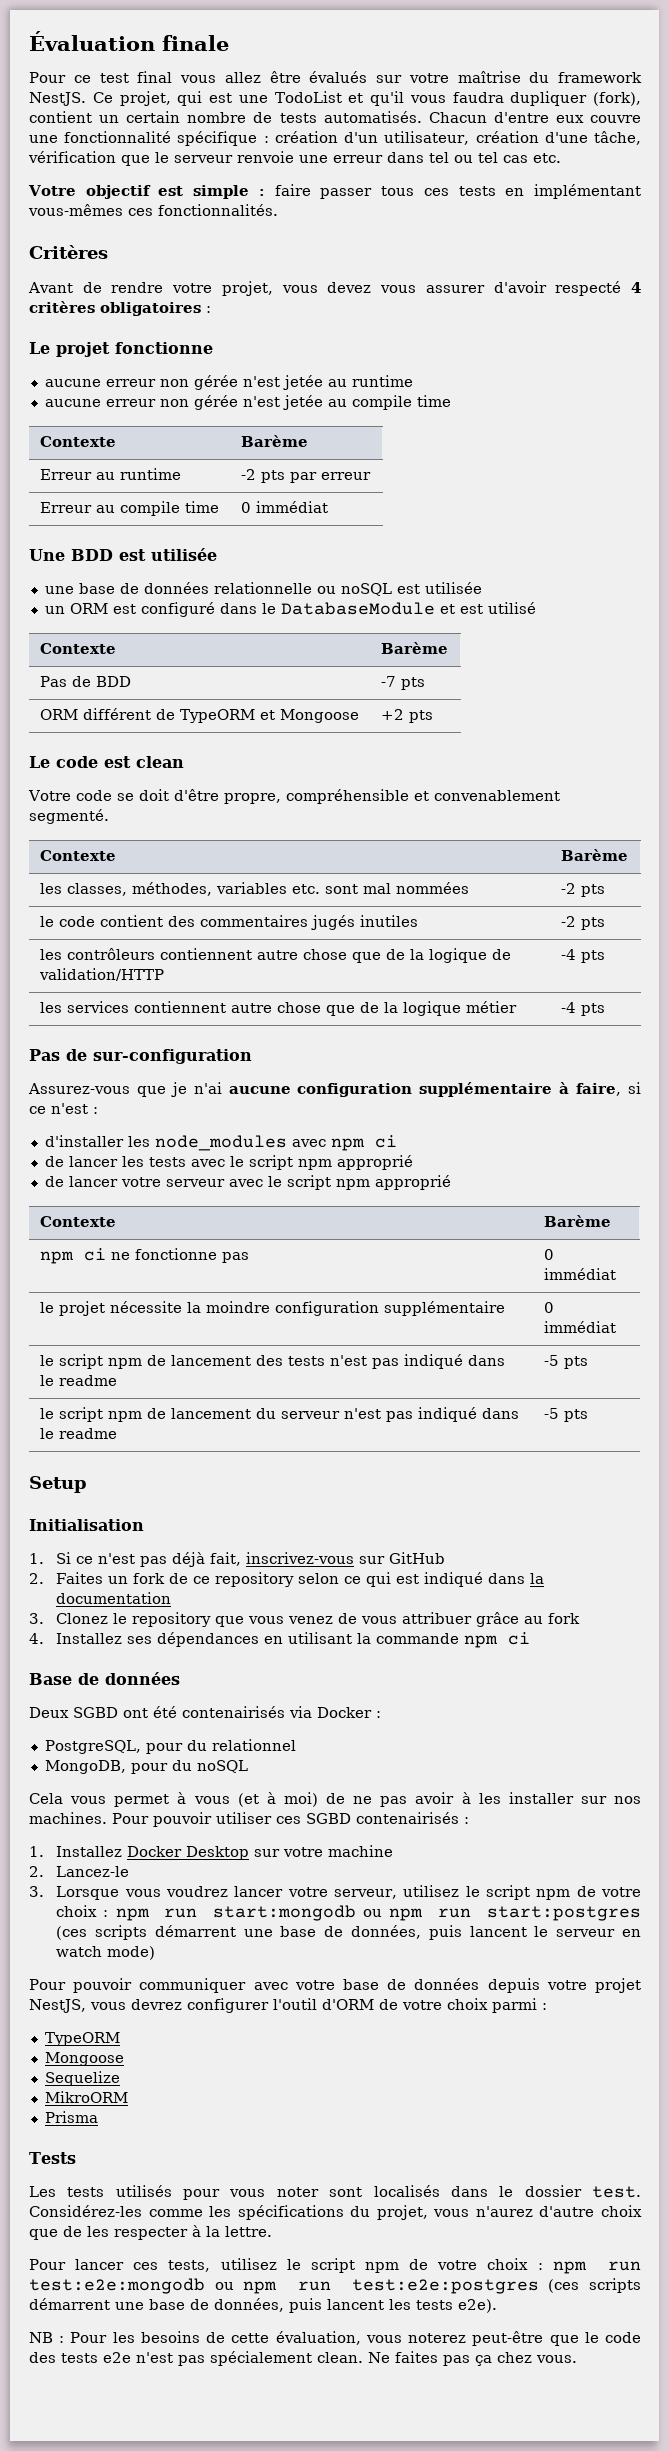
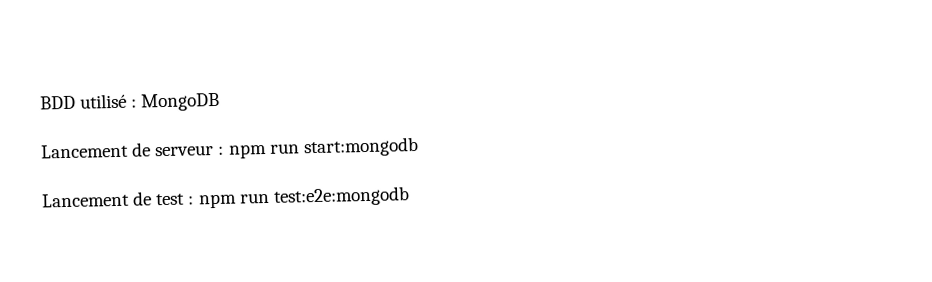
[29,31,229,51] [29,71,642,83] [29,91,641,106] [29,111,642,123] [29,131,641,146] [28,151,561,166] [28,184,641,199] [28,204,278,216] [29,245,108,259] [28,281,642,296] [29,301,211,316] [29,342,213,357] [44,375,413,390] [44,395,451,410] [39,436,116,447] [240,435,308,447] [39,468,181,480] [240,469,371,483] [39,501,219,516] [240,501,328,513] [29,548,217,561] [44,582,482,596] [44,602,536,617] [39,643,116,654] [380,642,448,654] [39,676,131,687] [380,676,425,690] [39,708,359,723] [380,709,433,723] [29,756,184,768] [28,789,560,804] [29,809,109,824] [39,850,116,861] [560,849,628,861] [39,882,469,896] [560,883,605,897] [39,915,418,930] [560,916,605,930] [39,948,511,963] [38,968,164,981] [560,949,605,963] [39,1001,517,1016] [560,1002,605,1016] [29,1049,252,1064] [28,1082,642,1097] [29,1103,98,1114] [44,1135,397,1151] [44,1155,413,1170] [44,1175,451,1190] [39,1216,116,1227] [543,1215,611,1227] [39,1248,249,1264] [543,1249,554,1260] [543,1268,616,1280] [39,1301,505,1316] [543,1302,554,1313] [543,1321,616,1333] [39,1354,505,1369] [39,1375,117,1386] [543,1355,588,1369] [39,1407,519,1422] [39,1428,117,1439] [543,1408,588,1422] [29,1476,87,1493] [29,1519,144,1531] [29,1552,446,1567] [29,1572,545,1587] [56,1592,172,1604] [29,1612,581,1627] [29,1632,531,1648] [29,1672,180,1685] [29,1706,381,1718] [44,1739,296,1754] [44,1760,248,1774] [29,1792,641,1807] [29,1812,469,1827] [29,1845,394,1860] [29,1866,130,1877] [29,1885,641,1900] [56,1905,641,1921] [56,1925,641,1940] [56,1946,156,1960] [29,1978,641,1993] [29,1998,547,2013] [44,2032,120,2046] [44,2052,124,2066] [44,2071,120,2086] [44,2091,128,2103] [44,2111,98,2123] [29,2152,76,2164] [29,2185,642,2200] [29,2205,642,2220] [29,2225,272,2240] [29,2258,641,2274] [29,2278,641,2294] [29,2298,497,2313] [29,2331,642,2346] [29,2351,577,2366] Évaluation finale // Pour ce test final vous allez être évalués sur votre maîtrise du framework NestJS. Ce projet, qui est une TodoList et qu'il vous faudra dupliquer (fork), contient un certain nombre de tests automatisés. Chacun d'entre eux couvre une fonctionnalité spécifique : création d'un utilisateur, création d'une tâche, vérification que le serveur renvoie une erreur dans tel ou tel cas etc. // Votre objectif est simple : faire passer tous ces tests en implémentant vous-mêmes ces fonctionnalités. // Critères // Avant de rendre votre projet, vous devez vous assurer d'avoir respecté 4 critères obligatoires : // Le projet fonctionne // aucune erreur non gérée n'est jetée au runtime // aucune erreur non gérée n'est jetée au compile time // Contexte | Barème // Erreur au runtime | -2 pts par erreur // Erreur au compile time | 0 immédiat // Une BDD est utilisée // une base de données relationnelle ou noSQL est utilisée // un ORM est configuré dans le DatabaseModule et est utilisé // Contexte | Barème // Pas de BDD | -7 pts // ORM différent de TypeORM et Mongoose | +2 pts // Le code est clean // Votre code se doit d'être propre, compréhensible et convenablement segmenté. // Contexte | Barème // les classes, méthodes, variables etc. sont mal nommées | -2 pts // le code contient des commentaires jugés inutiles | -2 pts // les contrôleurs contiennent autre chose que de la logique de validation/HTTP | -4 pts // les services contiennent autre chose que de la logique métier | -4 pts // Pas de sur-configuration // Assurez-vous que je n'ai aucune configuration supplémentaire à faire, si ce n'est : // d'installer les node_modules avec npm ci // de lancer les tests avec le script npm approprié // de lancer votre serveur avec le script npm approprié // Contexte | Barème // npm ci ne fonctionne pas | 0 immédiat // le projet nécessite la moindre configuration supplémentaire | 0 immédiat // le script npm de lancement des tests n'est pas indiqué dans le readme | -5 pts // le script npm de lancement du serveur n'est pas indiqué dans le readme | -5 pts // Setup // Initialisation // 1. Si ce n'est pas déjà fait, inscrivez-vous sur GitHub // 2. Faites un fork de ce repository selon ce qui est indiqué dans la documentation // 3. Clonez le repository que vous venez de vous attribuer grâce au fork // 4. Installez ses dépendances en utilisant la commande npm ci // Base de données // Deux SGBD ont été contenairisés via Docker : // PostgreSQL, pour du relationnel // MongoDB, pour du noSQL // Cela vous permet à vous (et à moi) de ne pas avoir à les installer sur nos machines. Pour pouvoir utiliser ces SGBD contenairisés : // 1. Installez Docker Desktop sur votre machine // 2. Lancez-le // 3. Lorsque vous voudrez lancer votre serveur, utilisez le script npm de votre choix : npm run start:mongodb ou npm run start:postgres (ces scripts démarrent une base de données, puis lancent le serveur en watch mode) // Pour pouvoir communiquer avec votre base de données depuis votre projet NestJS, vous devrez configurer l'outil d'ORM de votre choix parmi : // TypeORM // Mongoose // Sequelize // MikroORM // Prisma // Tests // Les tests utilisés pour vous noter sont localisés dans le dossier test. Considérez-les comme les spécifications du projet, vous n'aurez d'autre choix que de les respecter à la lettre. // Pour lancer ces tests, utilisez le script npm de votre choix : npm run test:e2e:mongodb ou npm run test:e2e:postgres (ces scripts démarrent une base de données, puis lancent les tests e2e). // NB : Pour les besoins de cette évaluation, vous noterez peut-être que le code des tests e2e n'est pas spécialement clean. Ne faites pas ça chez vous. -> [40,92,221,112] [41,136,419,159] [41,186,410,209] BDD utilisé : MongoDB // Lancement de serveur : npm run start:mongodb // Lancement de test : npm run test:e2e:mongodb

